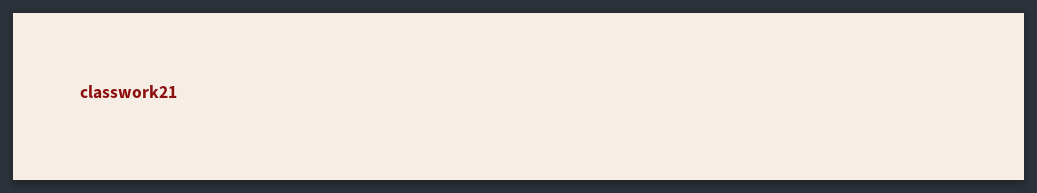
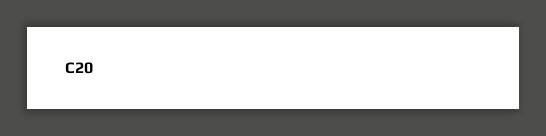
[80,85,177,99] classwork21 -> [65,62,93,74] C20

